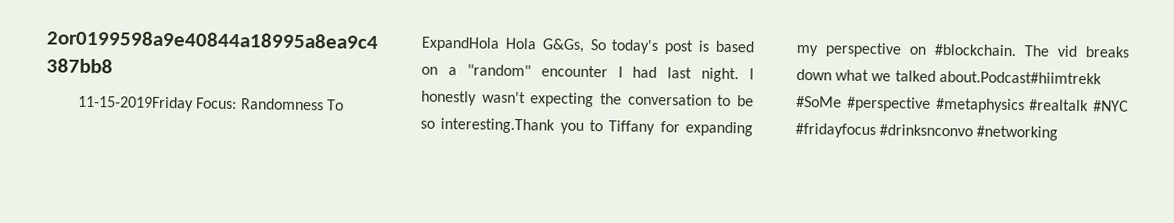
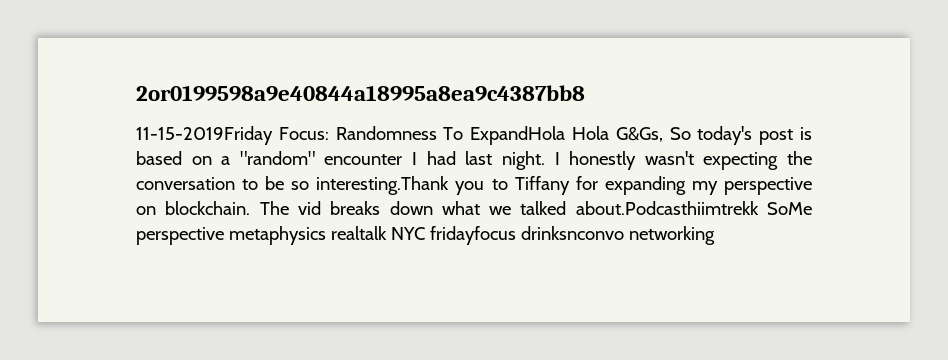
[934,43,1016,57] #blockchain. -> [165,201,251,215] blockchain.
[938,70,1102,85] [796,95,1129,114] [795,122,1059,141] about.Podcast#hiimtrekk #SoMe #perspective #metaphysics #realtalk #NYC #fridayfocus #drinksnconvo #networking -> [575,201,812,215] [136,226,715,245] about.Podcasthiimtrekk SoMe perspective metaphysics realtalk NYC fridayfocus drinksnconvo networking

